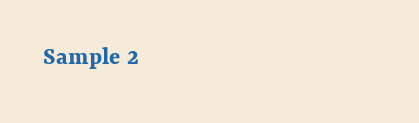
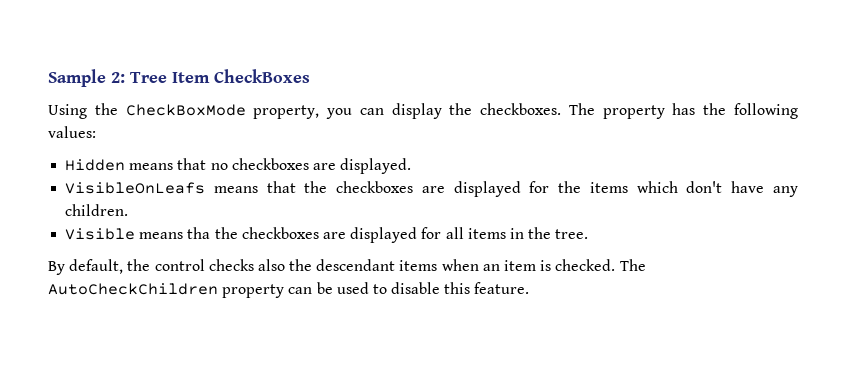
[127,51,140,64] 2 -> [111,69,310,83] [48,103,798,119] [48,126,96,138] [65,158,412,174] [65,181,798,197] [65,204,129,216] [65,227,589,243] [48,259,646,275] [48,282,530,298] 2: Tree Item CheckBoxes // Using the CheckBoxMode property, you can display the checkboxes. The property has the following values: // Hidden means that no checkboxes are displayed. // VisibleOnLeafs means that the checkboxes are displayed for the items which don't have any children. // Visible means tha the checkboxes are displayed for all items in the tree. // By default, the control checks also the descendant items when an item is checked. The AutoCheckChildren property can be used to disable this feature.

